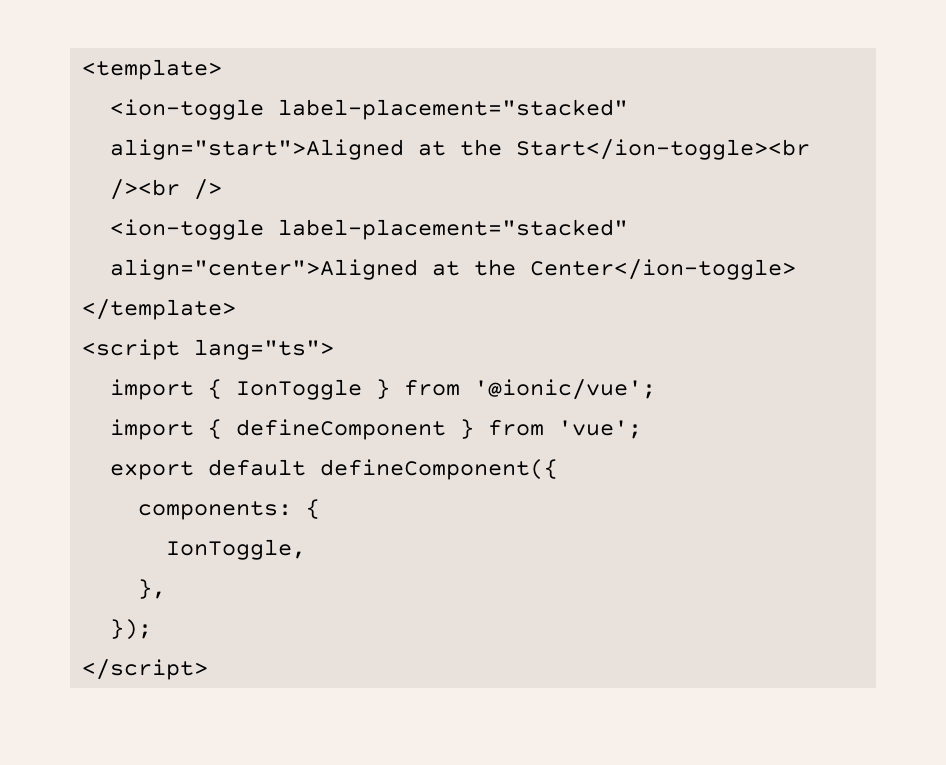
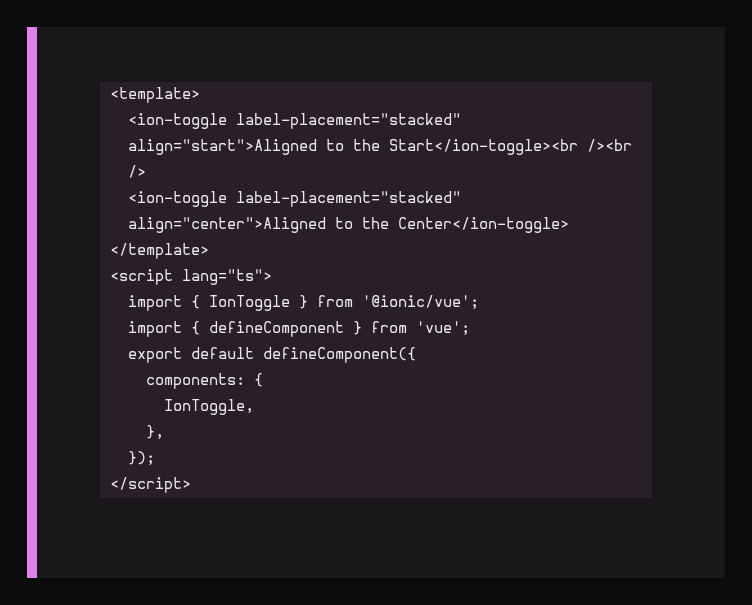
[418,141,447,156] at -> [325,139,344,151] to
[432,261,461,276] at -> [334,217,353,229] to

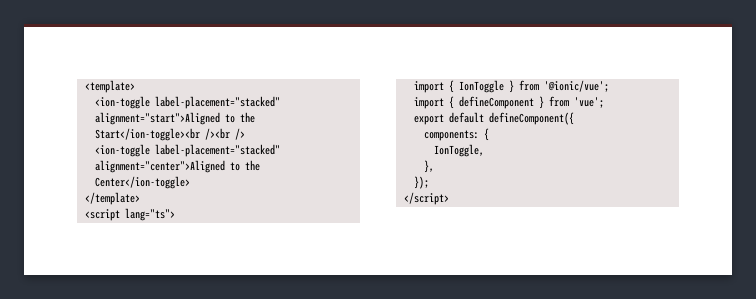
[127,139,317,155] align="start">Aligned -> [94,112,220,125] alignment="start">Aligned
[127,217,326,233] align="center">Aligned -> [94,160,225,173] alignment="center">Aligned

